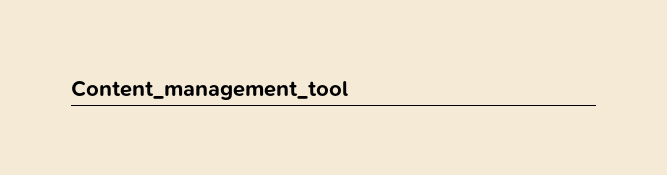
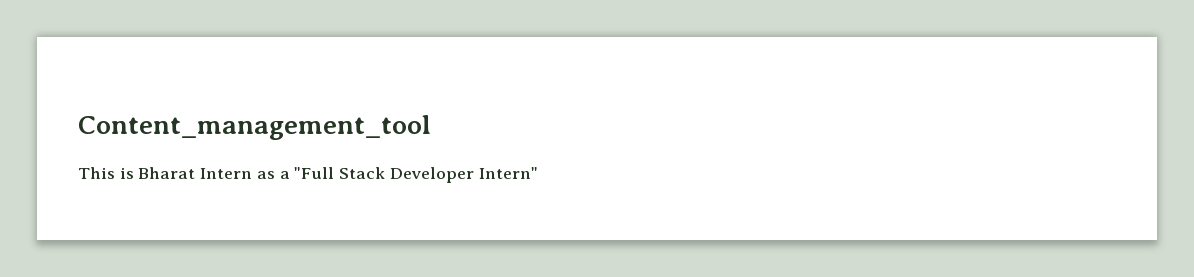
(348, 90) none -> [78,167,538,183] // This is Bharat Intern as a "Full Stack Developer Intern"

